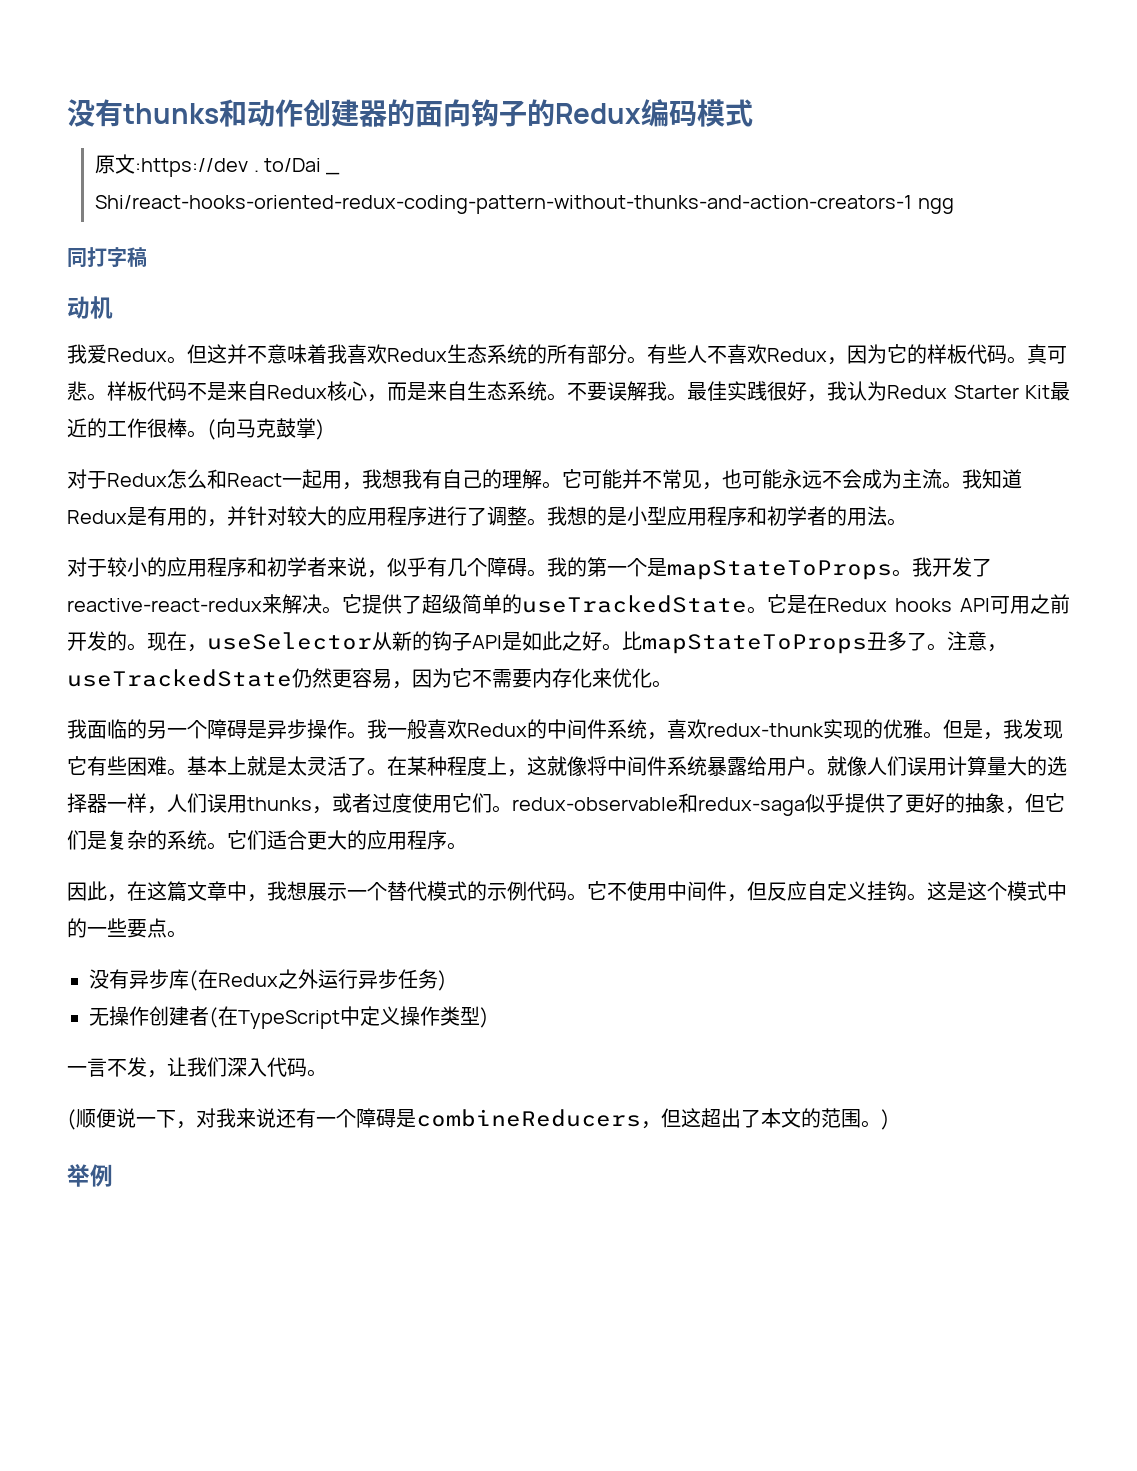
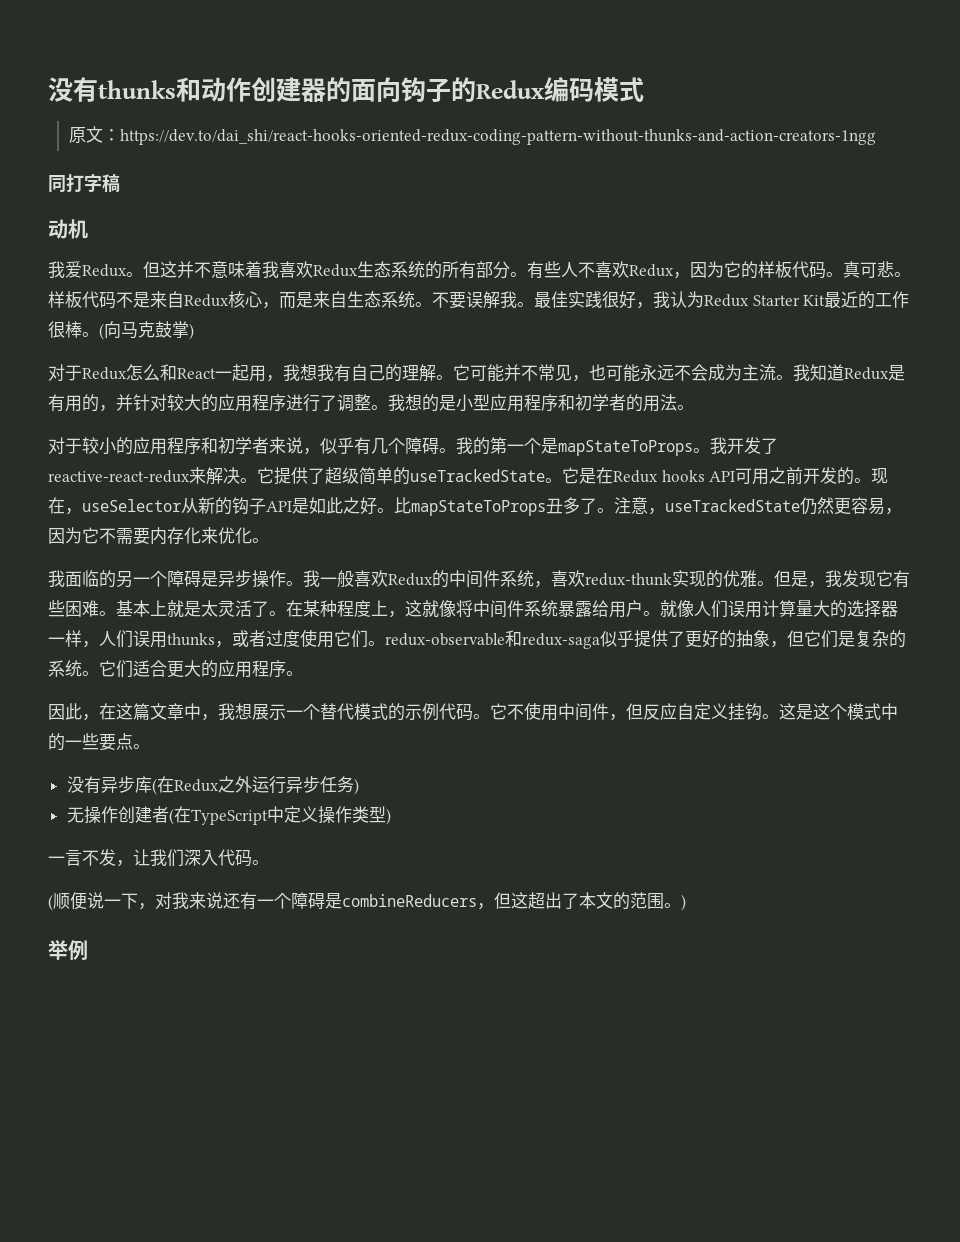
[135,158,321,177] [326,172,341,175] [95,195,954,214] :https://dev . to/Dai _ Shi/react-hooks-oriented-redux-coding-pattern-without-thunks-and-action-creators-1 ngg -> [102,129,876,145] ：https://dev.to/dai_shi/react-hooks-oriented-redux-coding-pattern-without-thunks-and-action-creators-1ngg

